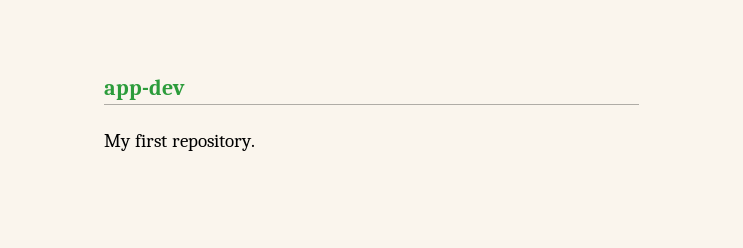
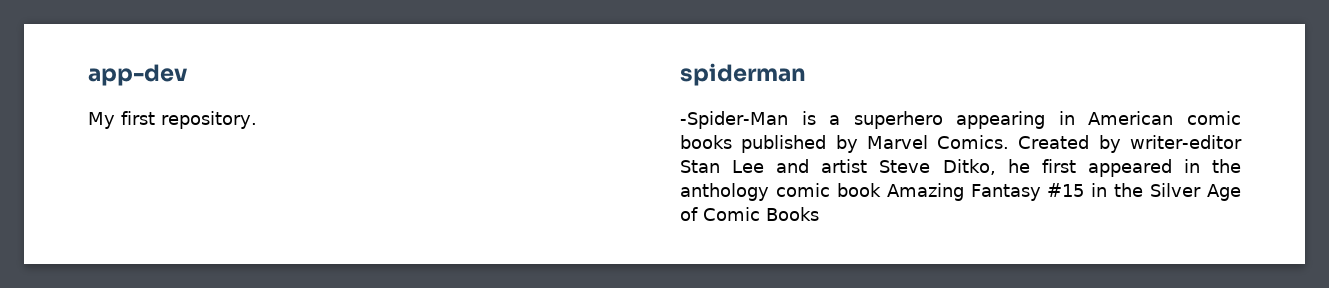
(256, 142) none -> [680,63,806,86] [680,111,1241,129] [680,135,1243,153] [680,159,1241,177] [680,183,1241,201] [680,207,819,221] // spiderman // -Spider-Man is a superhero appearing in American comic books published by Marvel Comics. Created by writer-editor Stan Lee and artist Steve Ditko, he first appeared in the anthology comic book Amazing Fantasy #15 in the Silver Age of Comic Books

